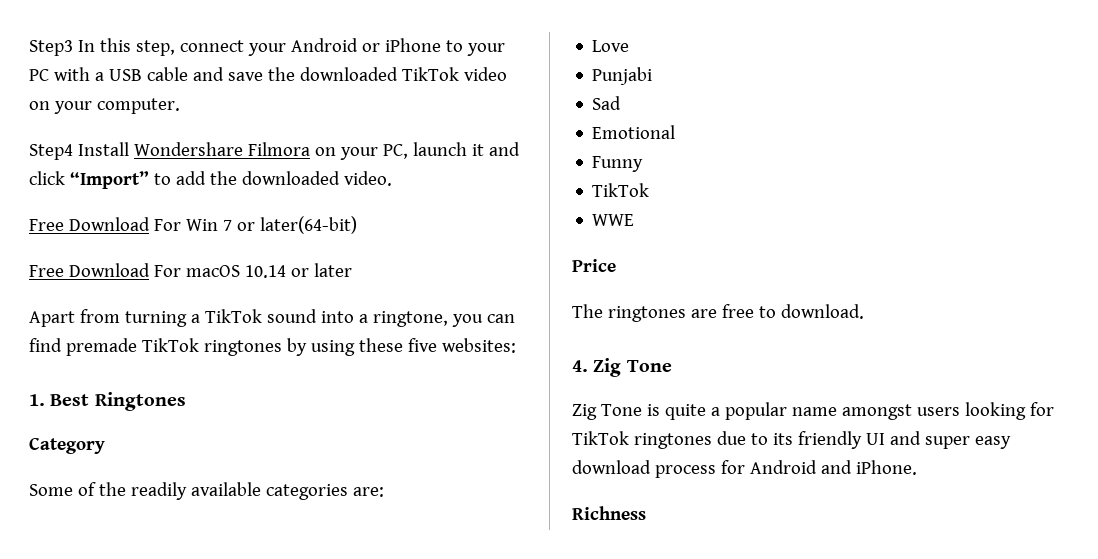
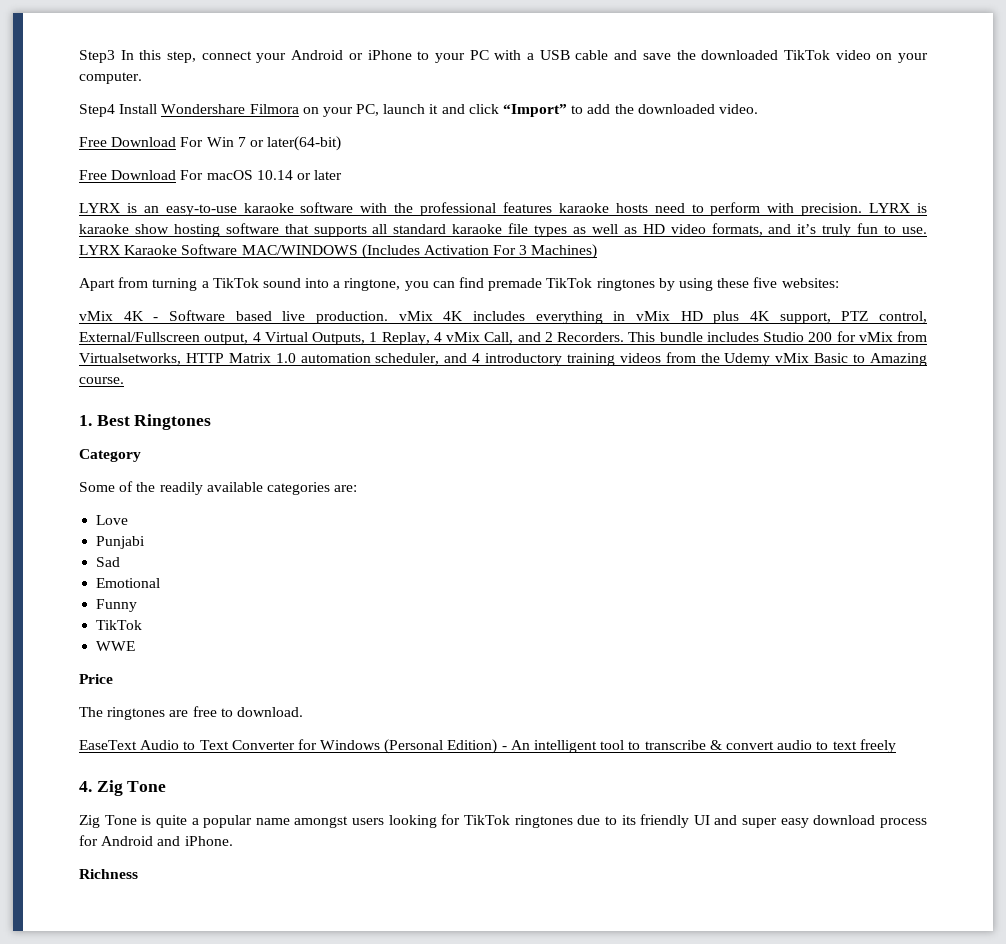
(352, 270) none -> [79,202,928,216] [79,223,927,237] [79,244,598,259] // LYRX is an easy-to-use karaoke software with the professional features karaoke hosts need to perform with precision. LYRX is karaoke show hosting software that supports all standard karaoke file types as well as HD video formats, and it’s truly fun to use. LYRX Karaoke Software MAC/WINDOWS (Includes Activation For 3 Machines)
(516, 345) none -> [79,310,927,324] [79,331,927,345] [79,352,927,366] [79,377,124,384] // vMix 4K - Software based live production. vMix 4K includes everything in vMix HD plus 4K support, PTZ control, External/Fullscreen output, 4 Virtual Outputs, 1 Replay, 4 vMix Call, and 2 Recorders. This bundle includes Studio 200 for vMix from Virtualsetworks, HTTP Matrix 1.0 automation scheduler, and 4 introductory training videos from the Udemy vMix Basic to Amazing course.
(864, 311) none -> [79,739,896,754] // EaseText Audio to Text Converter for Windows (Personal Edition) - An intelligent tool to transcribe & convert audio to text freely

